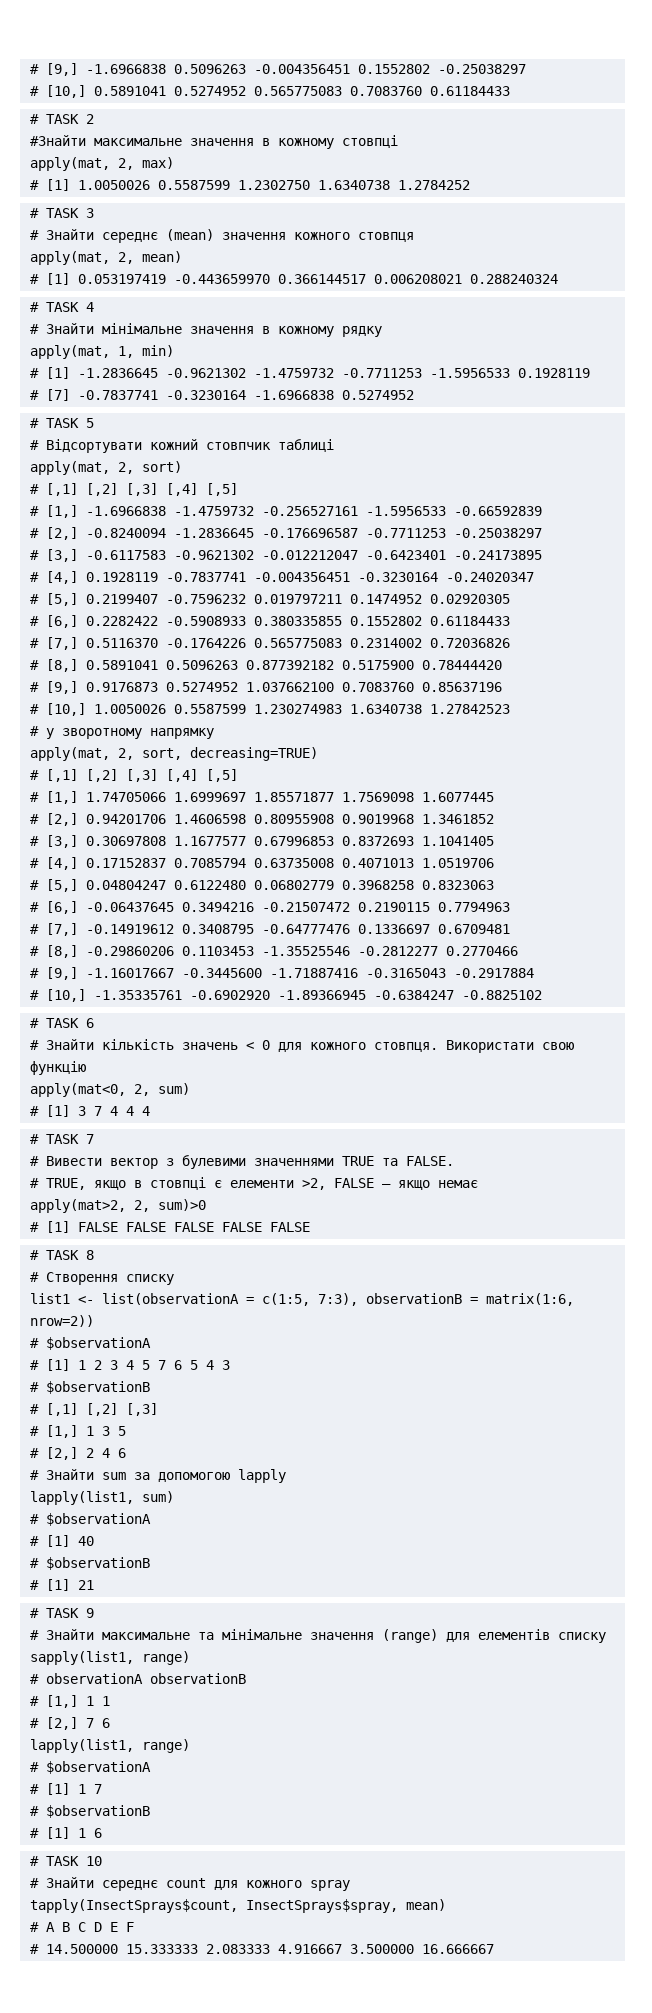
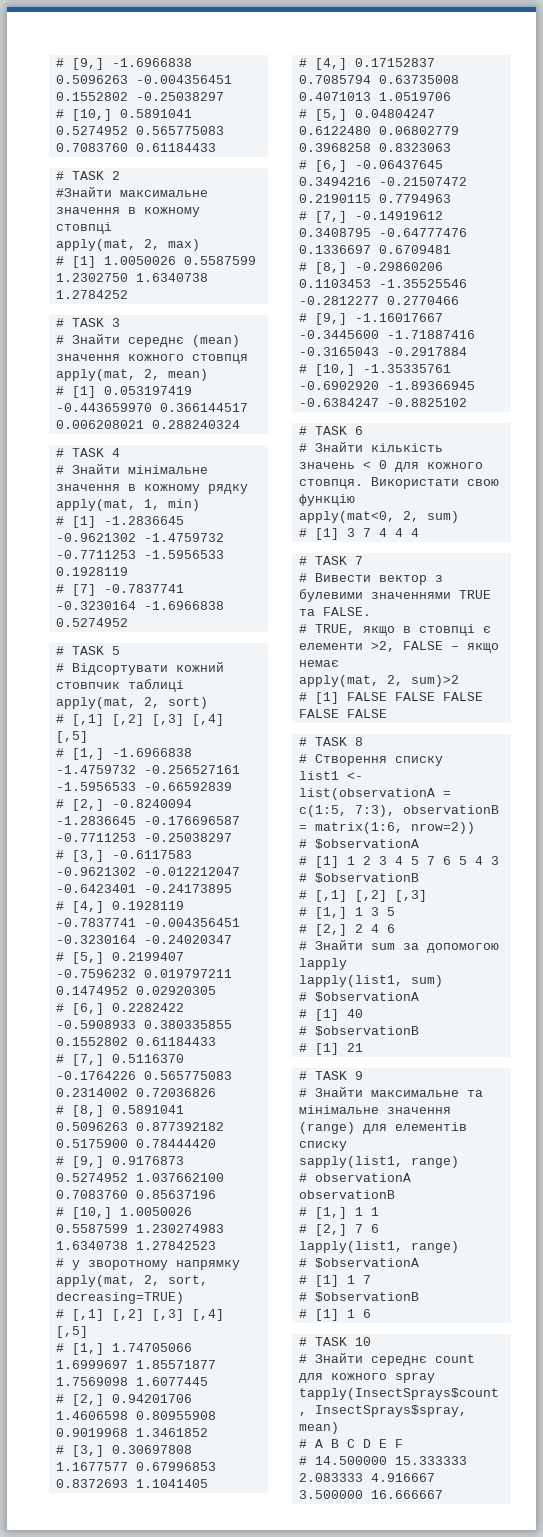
[29,1199,206,1213] apply(mat>2, 2, sum)>0 -> [299,675,460,687] apply(mat, 2, sum)>2

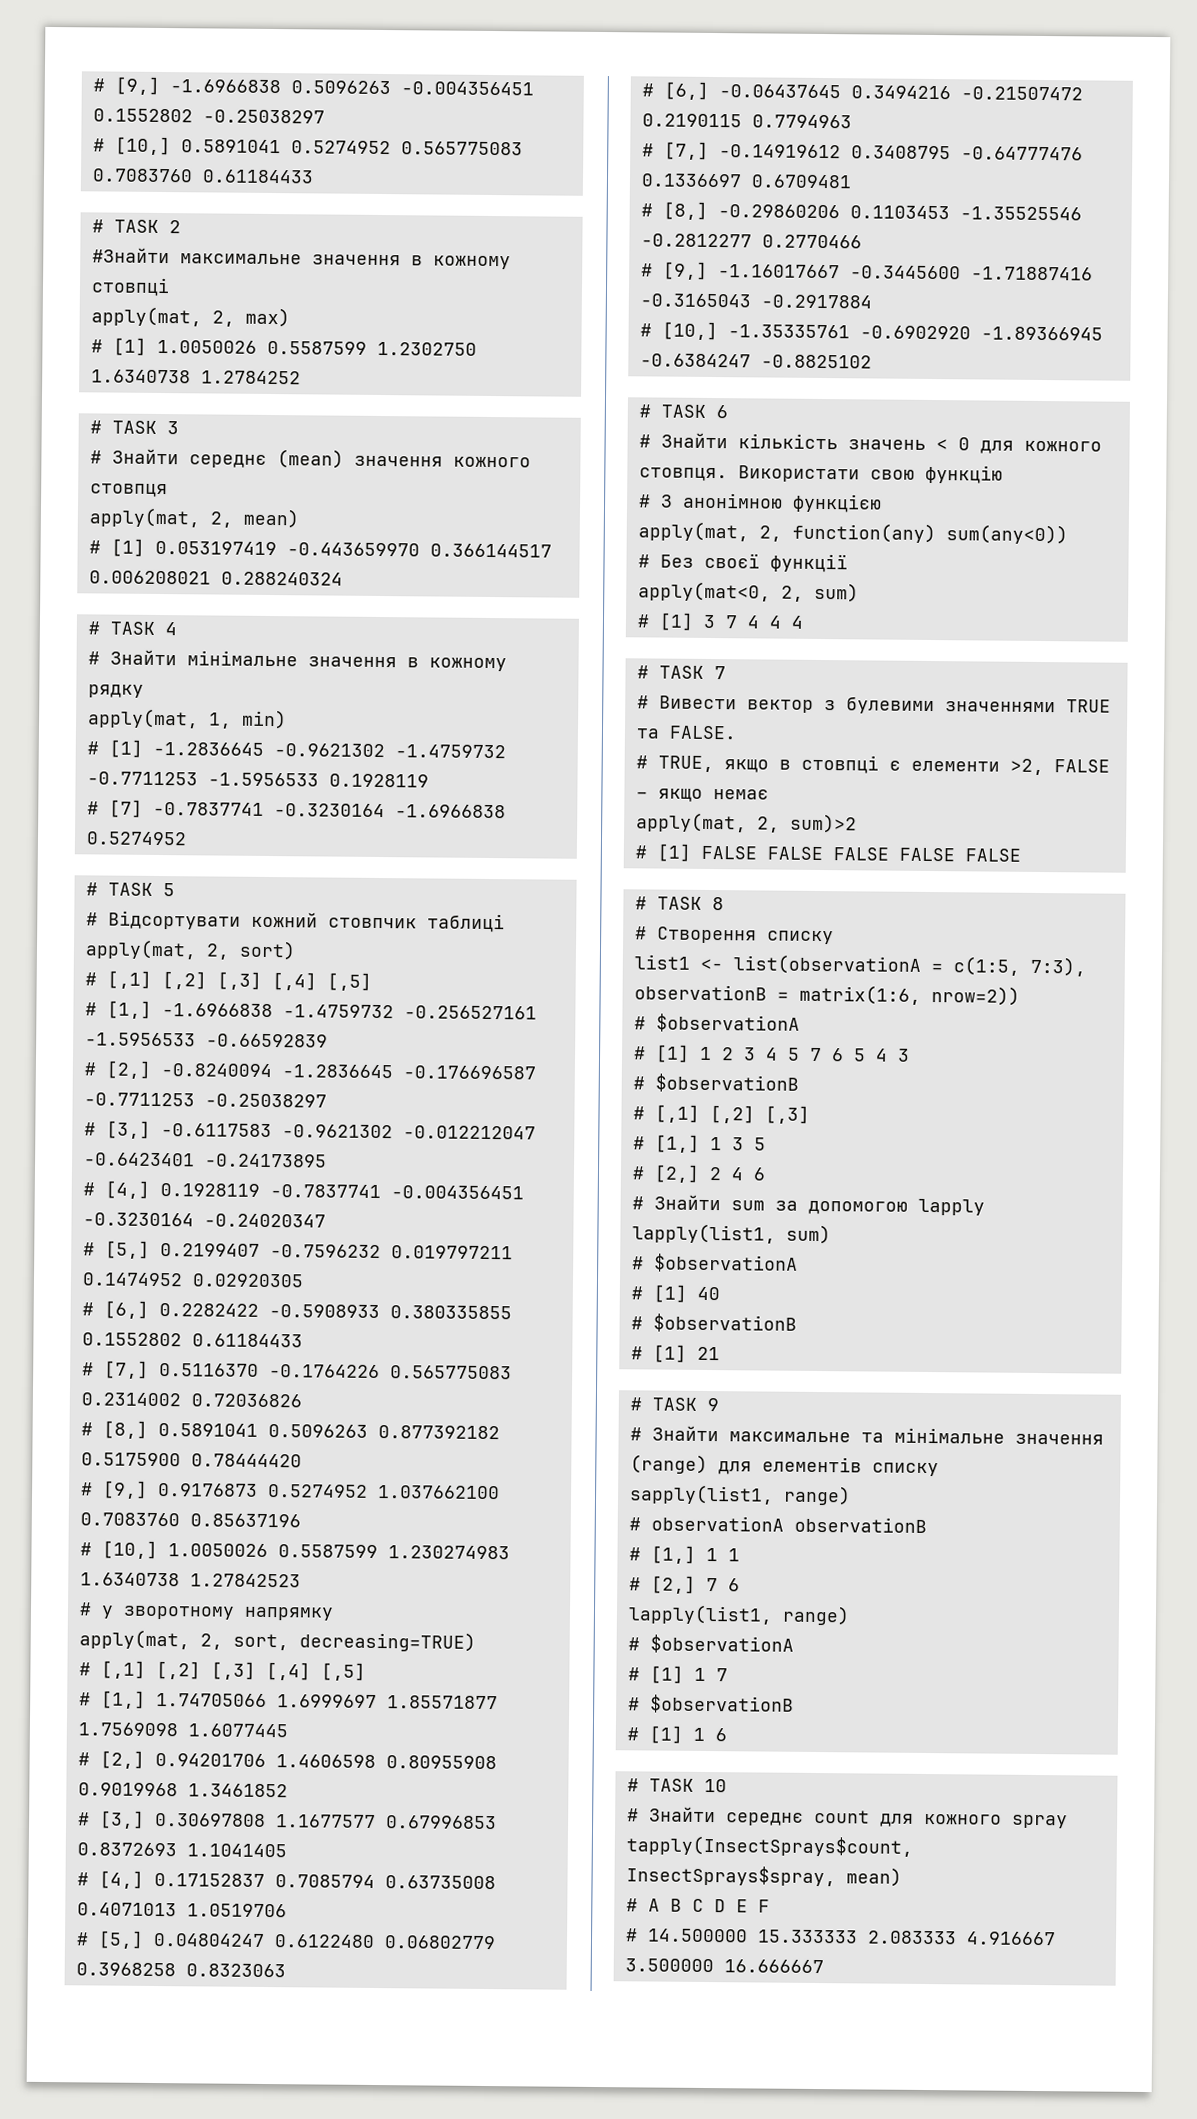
(356, 500) none -> [639,492,882,513] [638,521,1068,545] [638,552,848,573] // # З анонімною функцією // apply(mat, 2, function(any) sum(any<0)) // # Без своєї функції

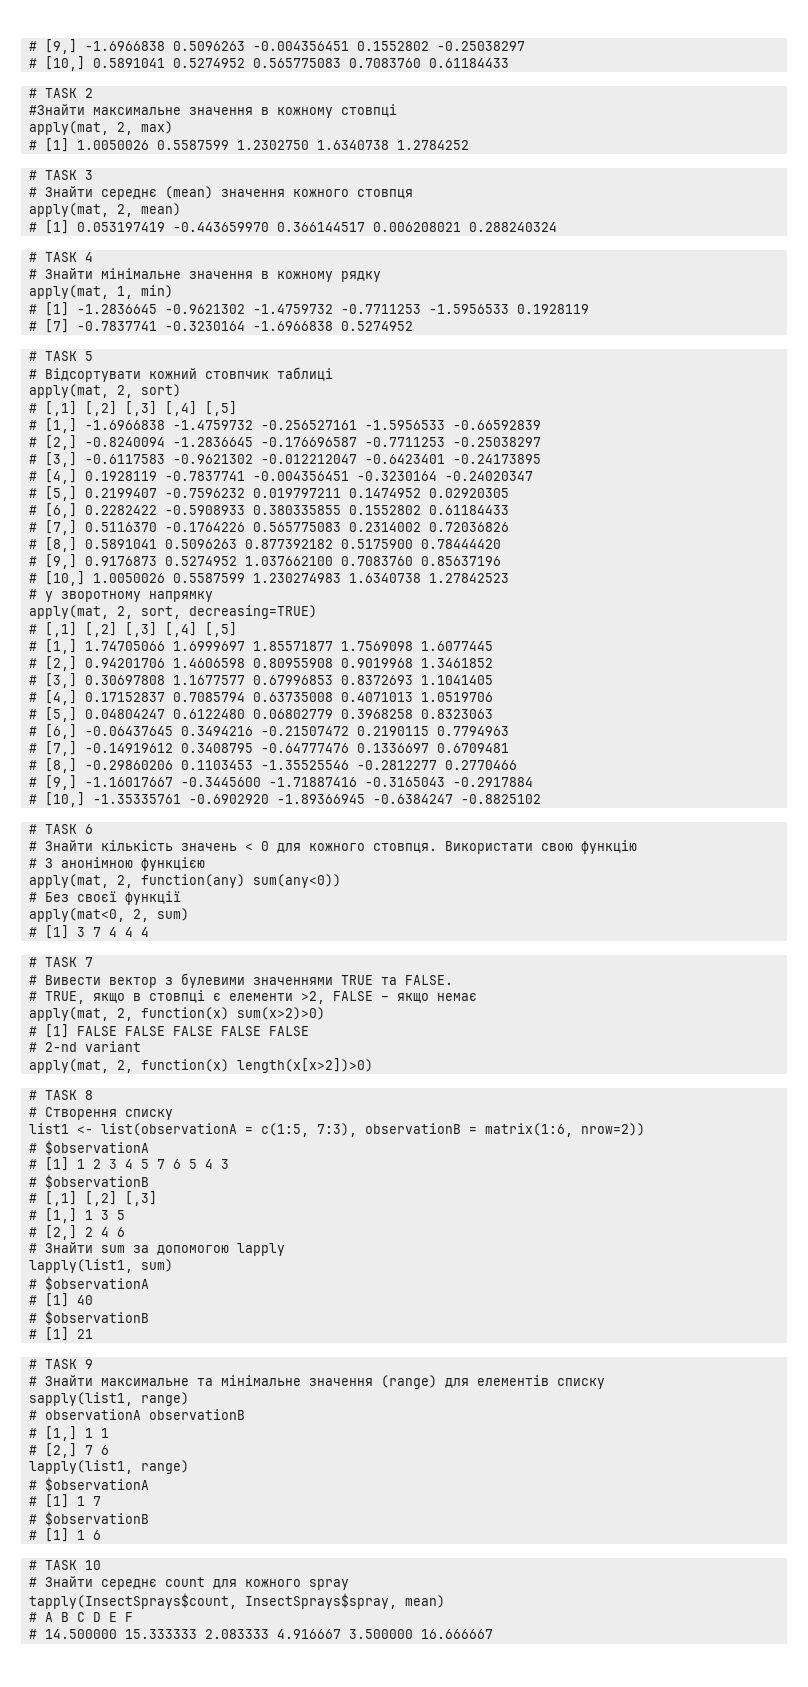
[790,813,857,834] sum)>2 -> [141,1007,326,1020] function(x) sum(x>2)>0)
(1021, 855) none -> [29,1041,142,1052] [29,1058,374,1073] // # 2-nd variant // apply(mat, 2, function(x) length(x[x>2])>0)

